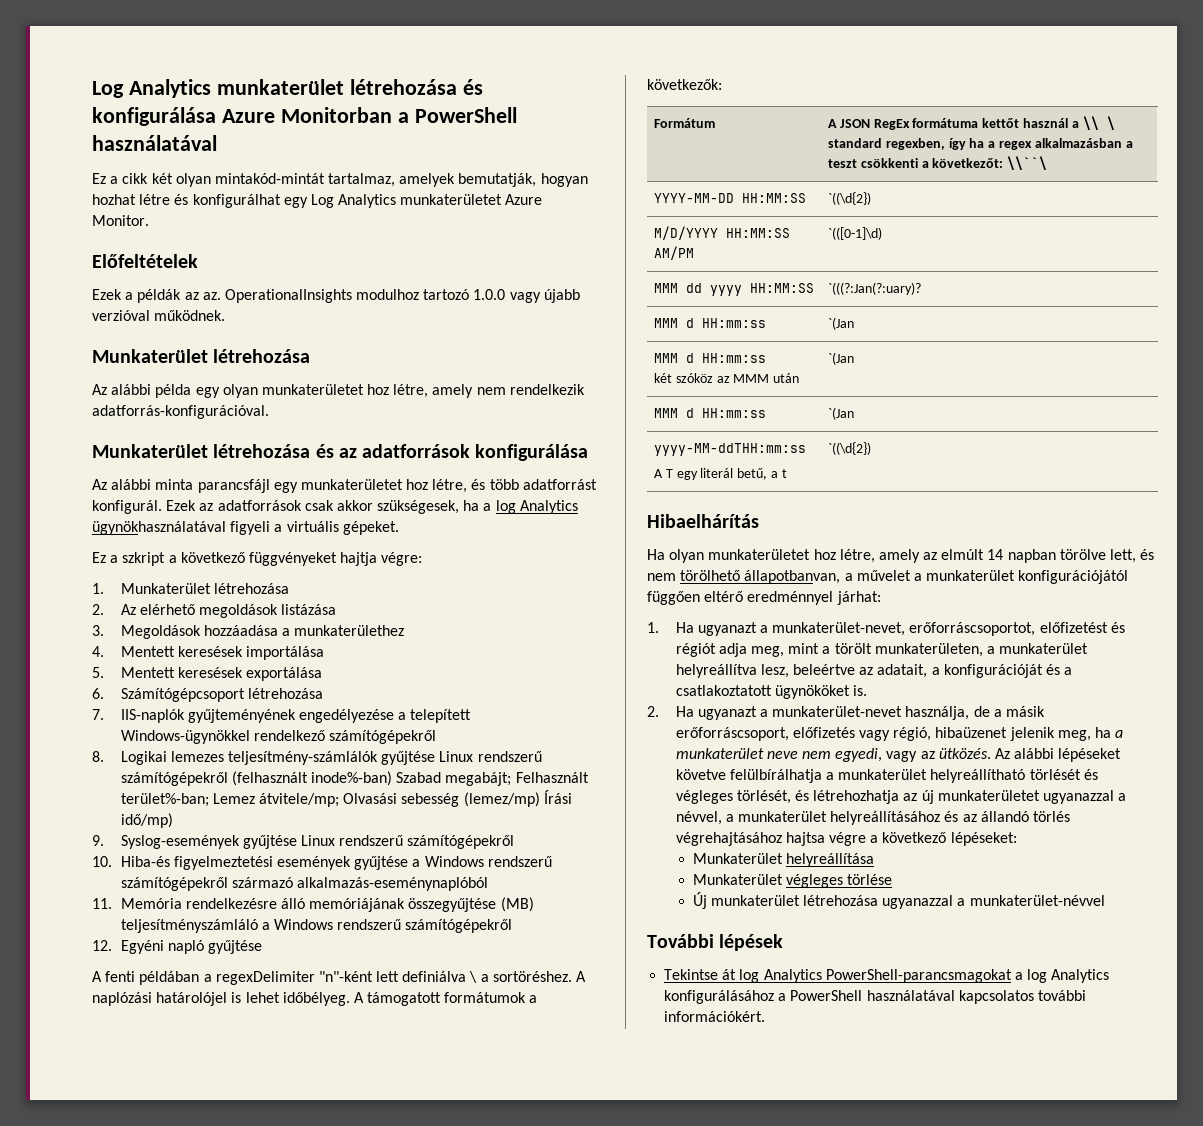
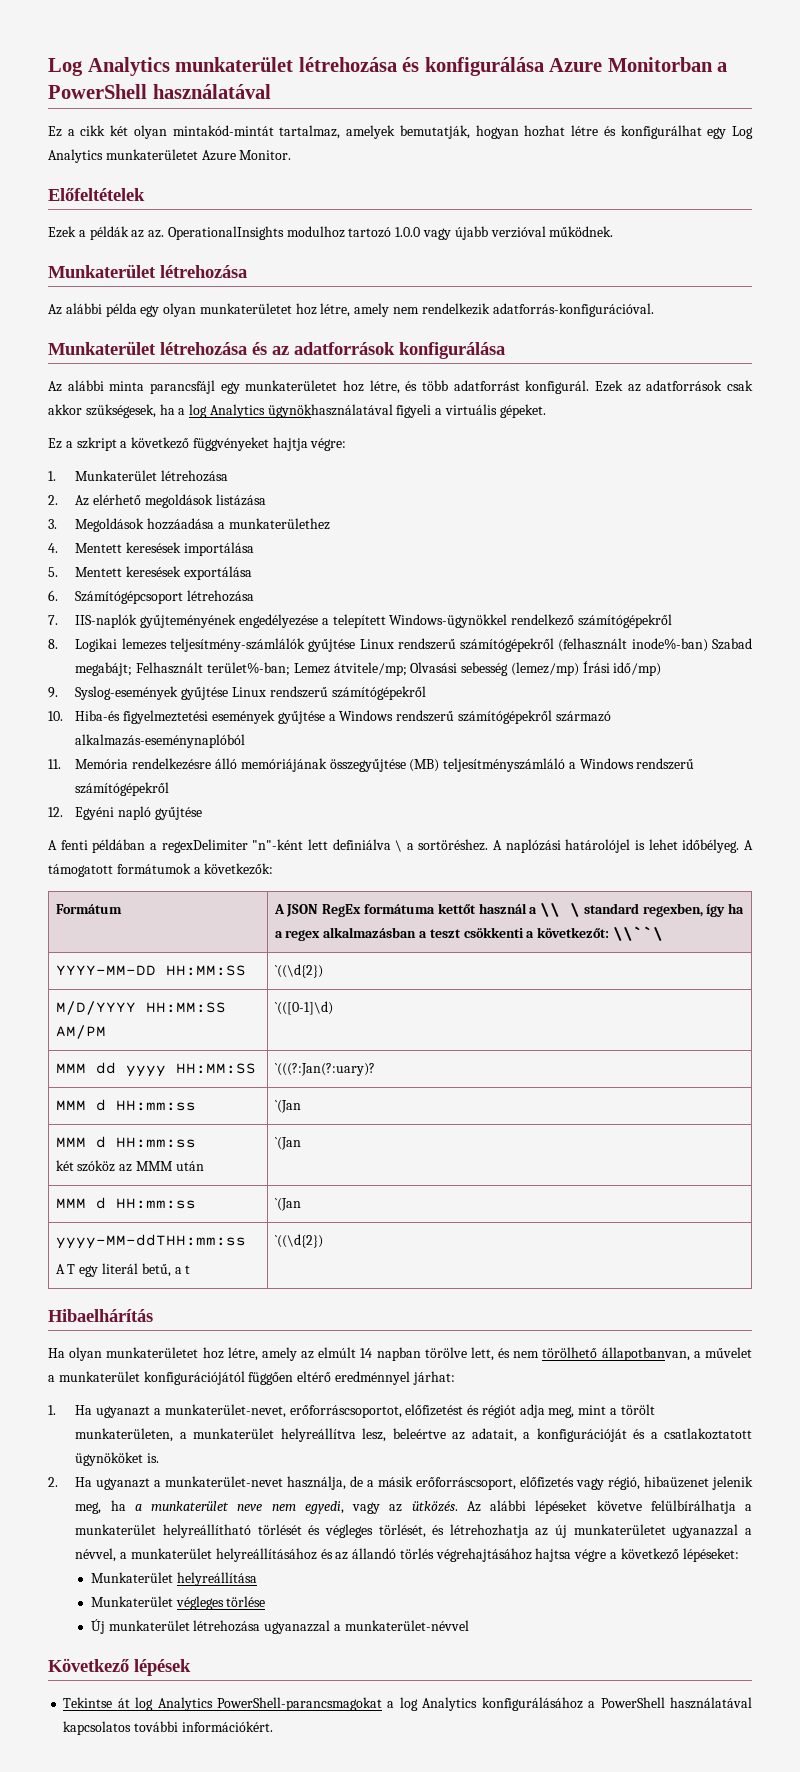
[647,934,714,948] További -> [48,1658,129,1672] Következő

